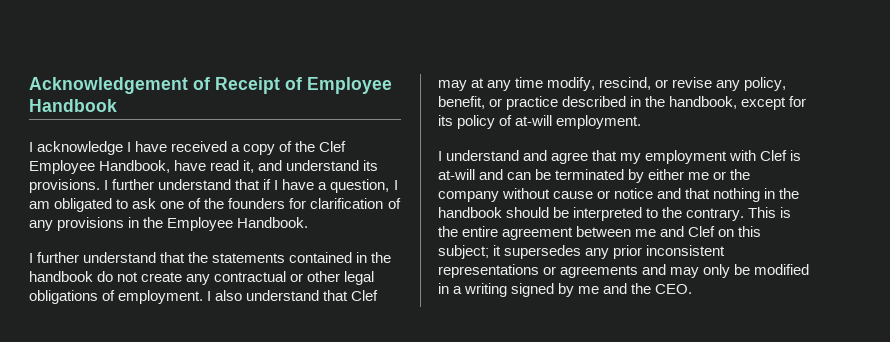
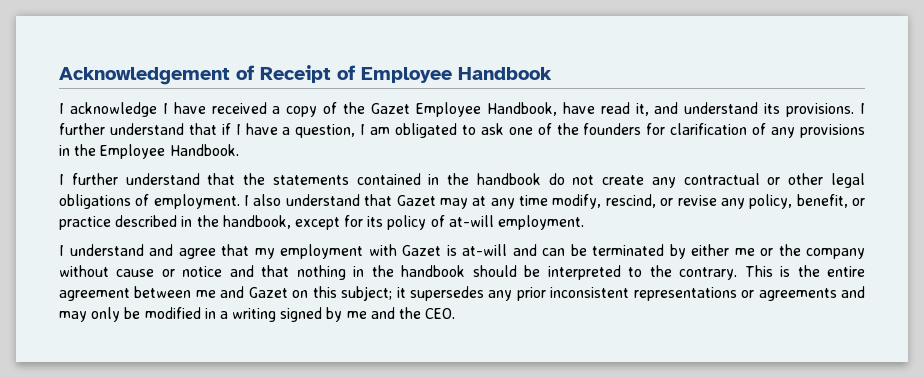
[319,141,347,152] Clef -> [371,103,411,114] Gazet
[351,290,379,301] Clef -> [396,195,436,206] Gazet
[760,150,788,161] Clef -> [402,245,441,256] Gazet
[688,226,716,237] Clef -> [248,287,288,298] Gazet

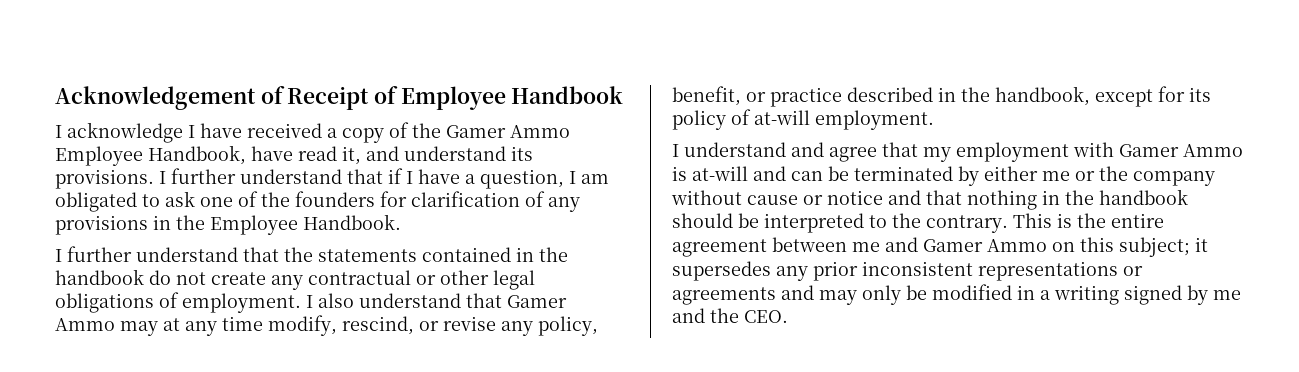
[371,103,411,114] Gazet -> [446,125,570,138] Gamer Ammo
[396,195,436,206] Gazet -> [507,295,567,308] [55,318,115,331] Gamer Ammo
[402,245,441,256] Gazet -> [1119,144,1243,157] Gamer Ammo
[248,287,288,298] Gazet -> [923,239,1047,252] Gamer Ammo

